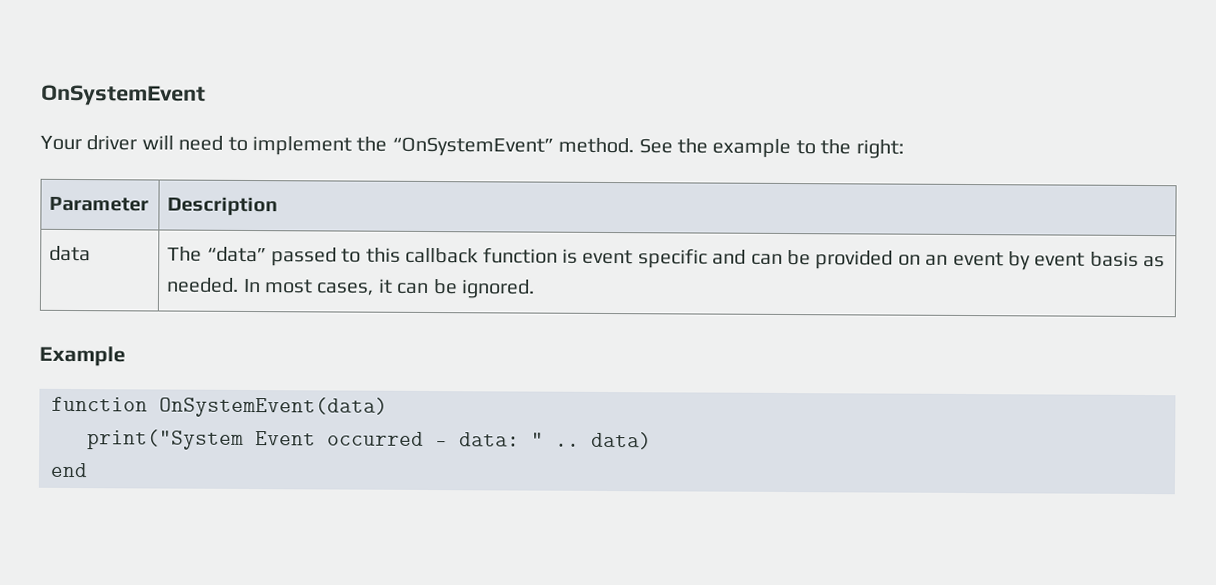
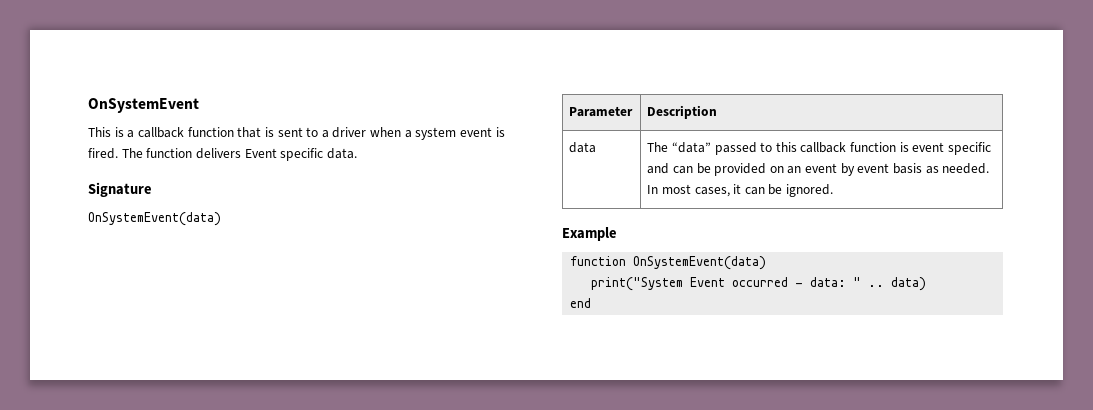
[40,135,904,159] Your driver will need to implement the “OnSystemEvent” method. See the example to the right: -> [88,127,505,140] [88,148,357,161] [88,182,152,197] [88,212,221,226] This is a callback function that is sent to a driver when a system event is fired. The function delivers Event specific data. // Signature // OnSystemEvent(data)

